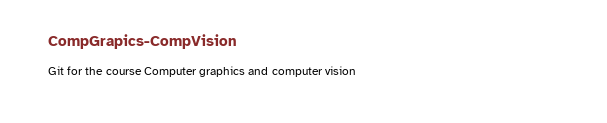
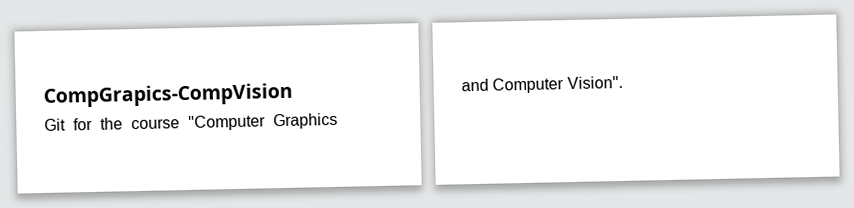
[143,66,356,77] Computer graphics and computer vision -> [188,112,338,131] [461,75,623,94] "Computer Graphics and Computer Vision".

